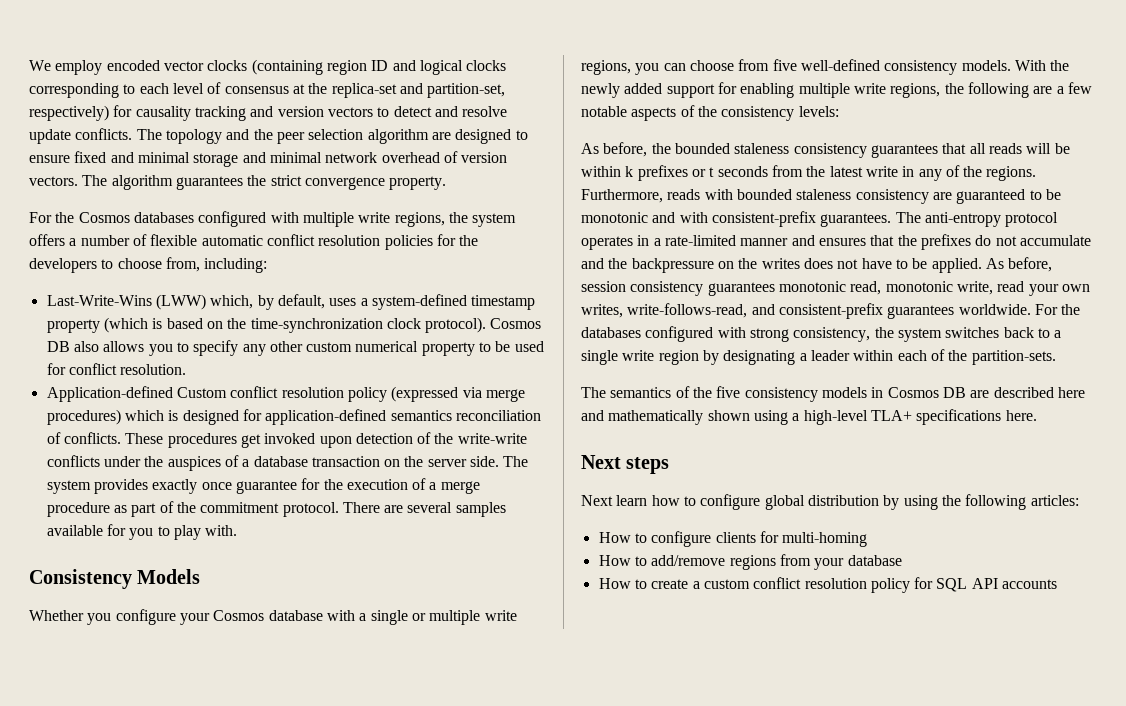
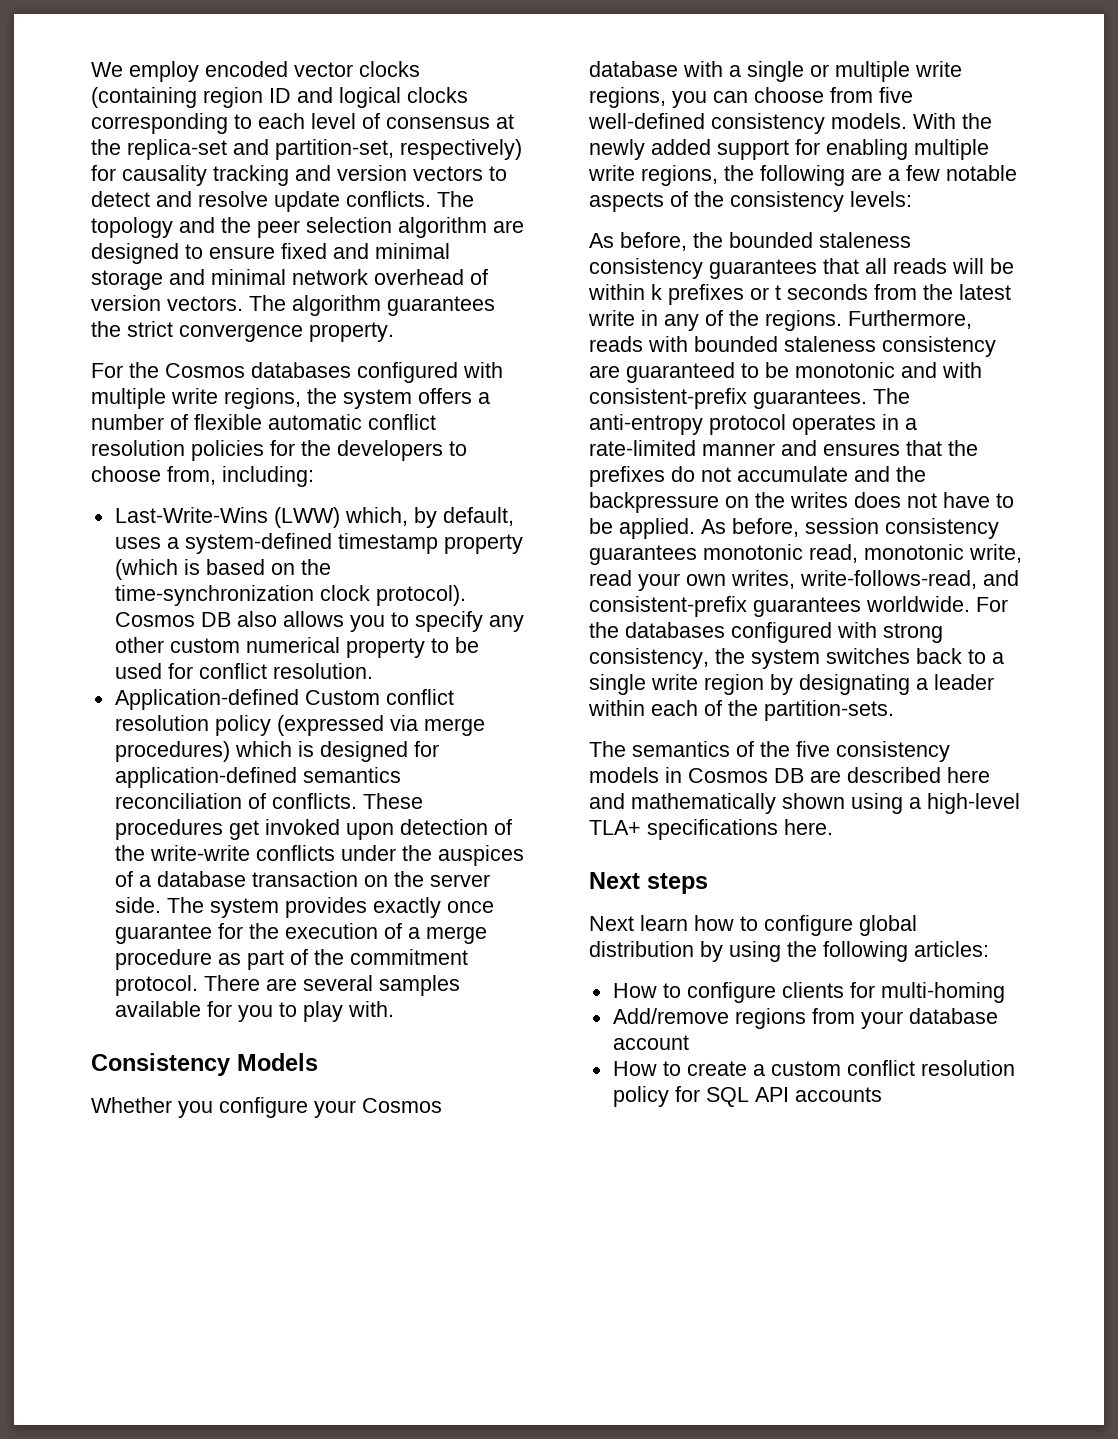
[598,555,726,566] How to add/remove -> [612,1008,729,1024] Add/remove
(902, 560) none -> [612,1035,689,1050] account

